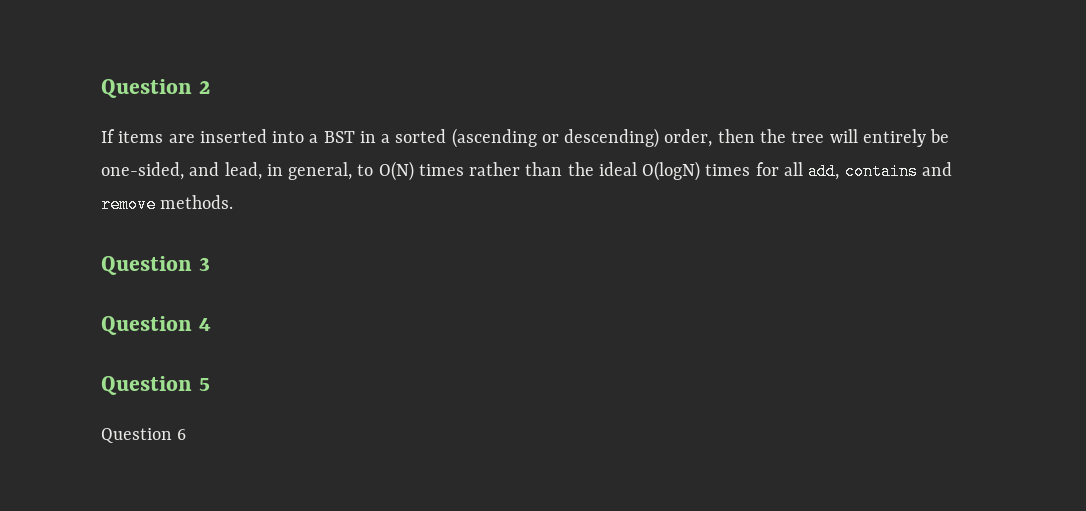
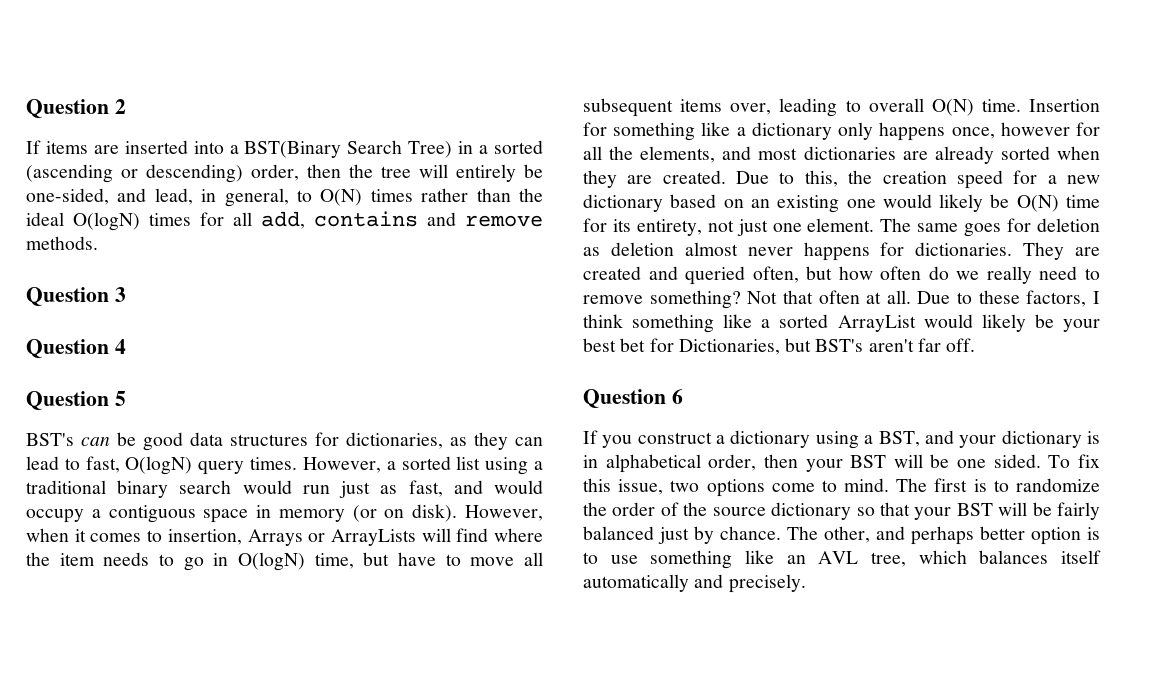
[323,131,355,143] BST -> [244,140,453,158] BST(Binary Search Tree)
[101,428,187,443] Question 6 -> [26,432,543,451] [26,456,543,475] [26,480,543,498] [26,504,543,523] [26,528,543,546] [26,552,544,571] [583,98,1100,117] [583,122,1100,141] [583,146,1100,164] [583,170,1100,189] [583,194,1100,213] [583,218,1100,237] [583,242,1100,261] [583,266,1100,285] [583,290,1100,309] [583,314,1100,333] [583,338,976,355] [583,389,683,408] [583,430,1100,449] [583,454,1100,473] [583,478,1100,497] [583,502,1100,520] [583,526,1100,545] [583,550,1101,569] [583,574,806,593] BST's can be good data structures for dictionaries, as they can lead to fast, O(logN) query times. However, a sorted list using a traditional binary search would run just as fast, and would occupy a contiguous space in memory (or on disk). However, when it comes to insertion, Arrays or ArrayLists will find where the item needs to go in O(logN) time, but have to move all subsequent items over, leading to overall O(N) time. Insertion for something like a dictionary only happens once, however for all the elements, and most dictionaries are already sorted when they are created. Due to this, the creation speed for a new dictionary based on an existing one would likely be O(N) time for its entirety, not just one element. The same goes for deletion as deletion almost never happens for dictionaries. They are created and queried often, but how often do we really need to remove something? Not that often at all. Due to these factors, I think something like a sorted ArrayList would likely be your best bet for Dictionaries, but BST's aren't far off. // Question 6 // If you construct a dictionary using a BST, and your dictionary is in alphabetical order, then your BST will be one sided. To fix this issue, two options come to mind. The first is to randomize the order of the source dictionary so that your BST will be fairly balanced just by chance. The other, and perhaps better option is to use something like an AVL tree, which balances itself automatically and precisely.

